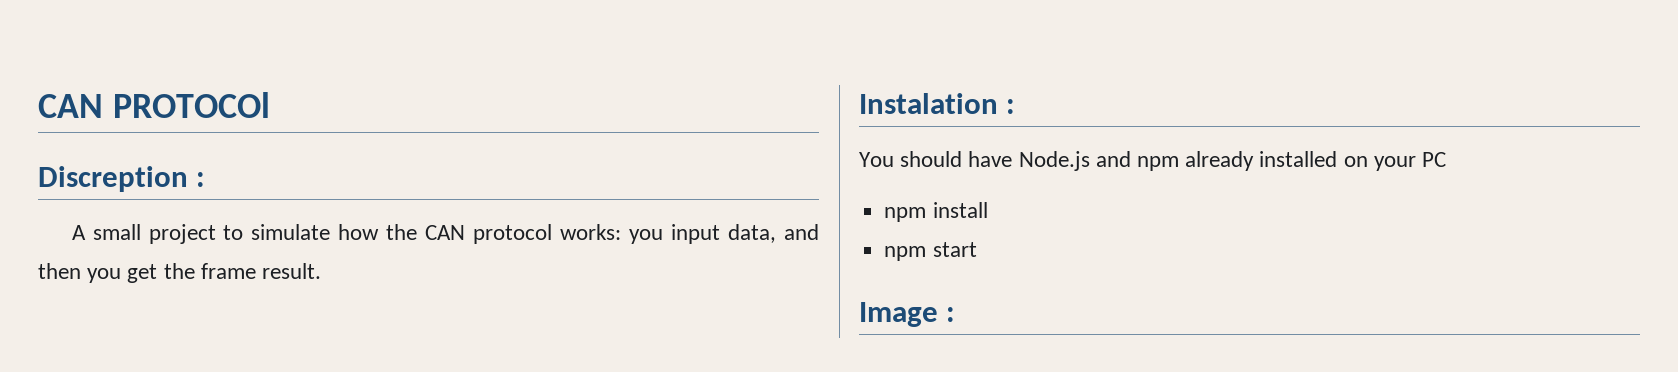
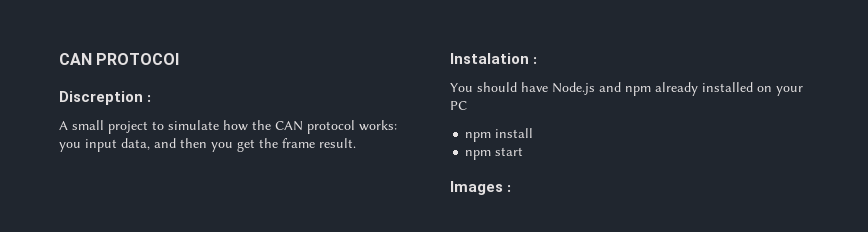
[859,302,938,327] Image -> [450,181,503,195] Images

